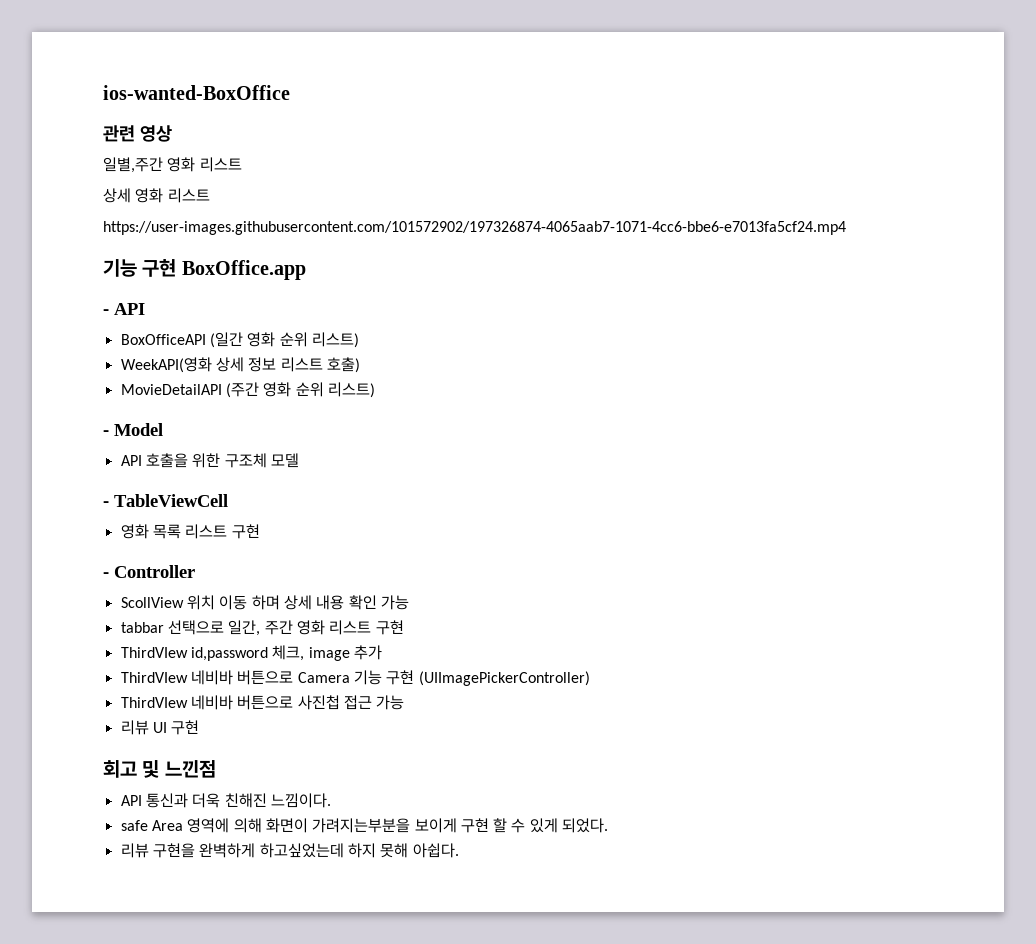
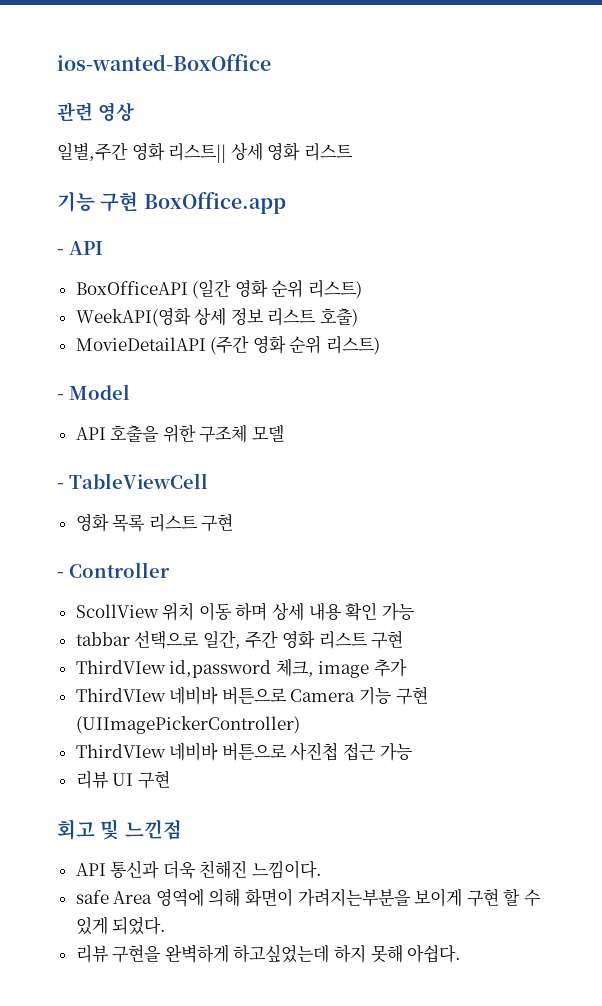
[199,157,242,172] 리스트 // -> [168,143,227,163] 리스트||
[103,221,846,235] // https://user-images.githubusercontent.com/101572902/197326874-4065aab7-1071-4cc6-bbe6-e7013fa5cf24.mp4 -> (353, 152) none

